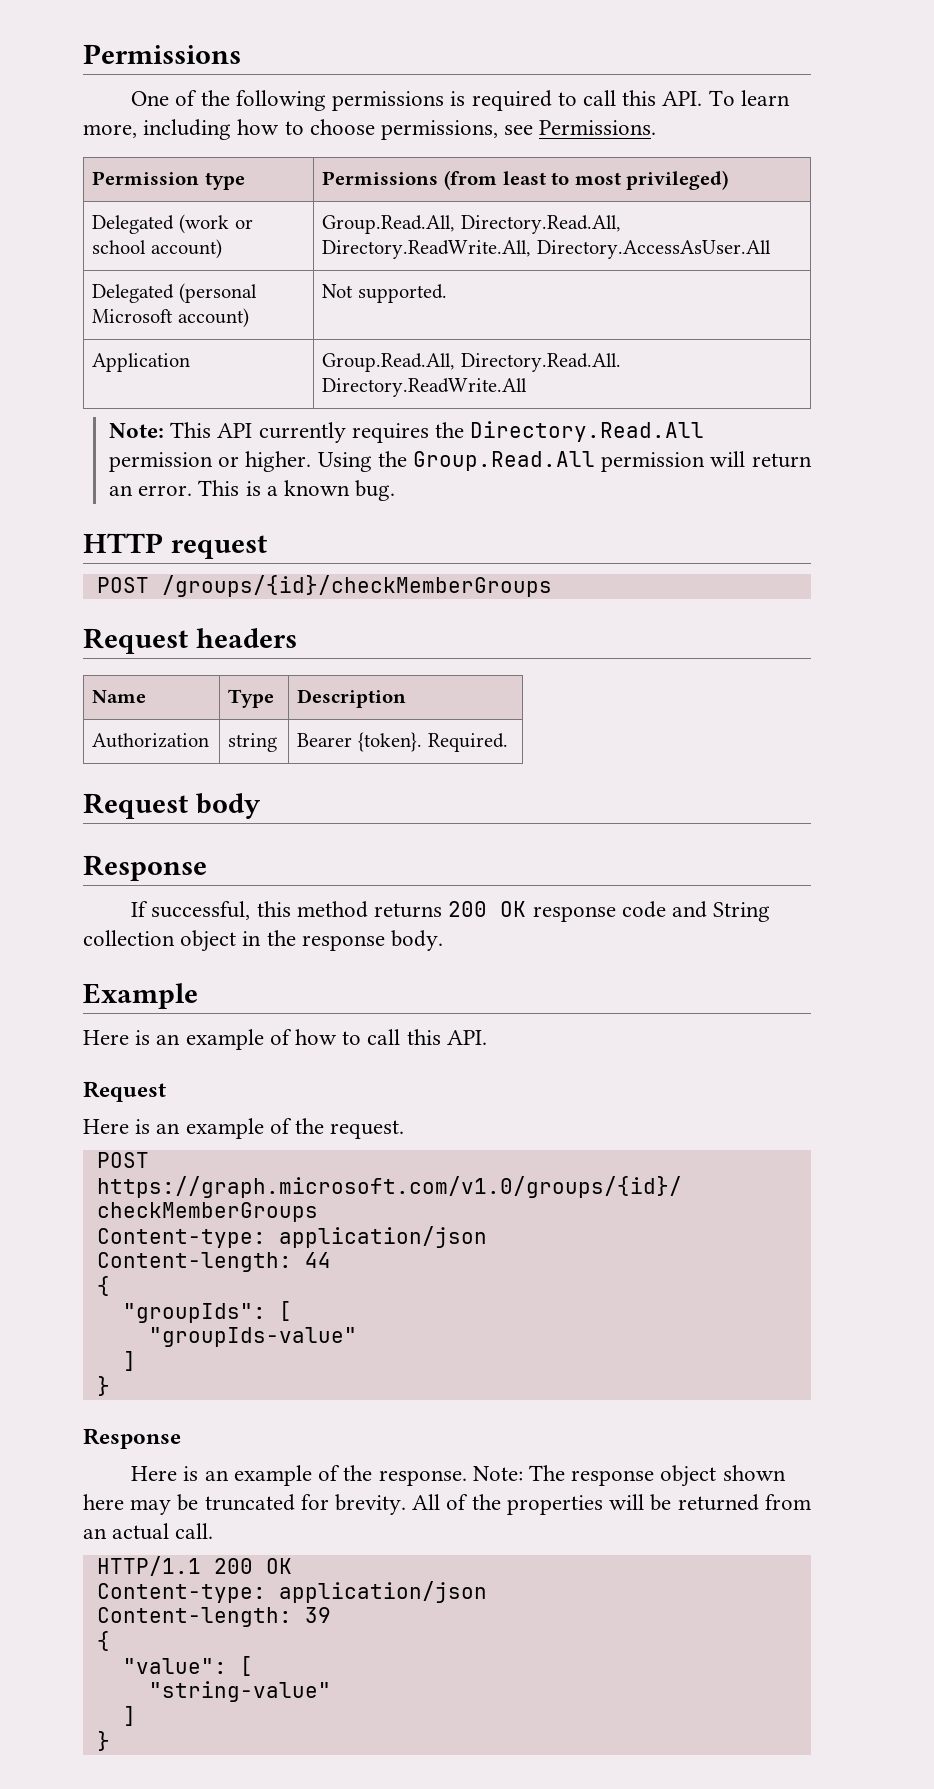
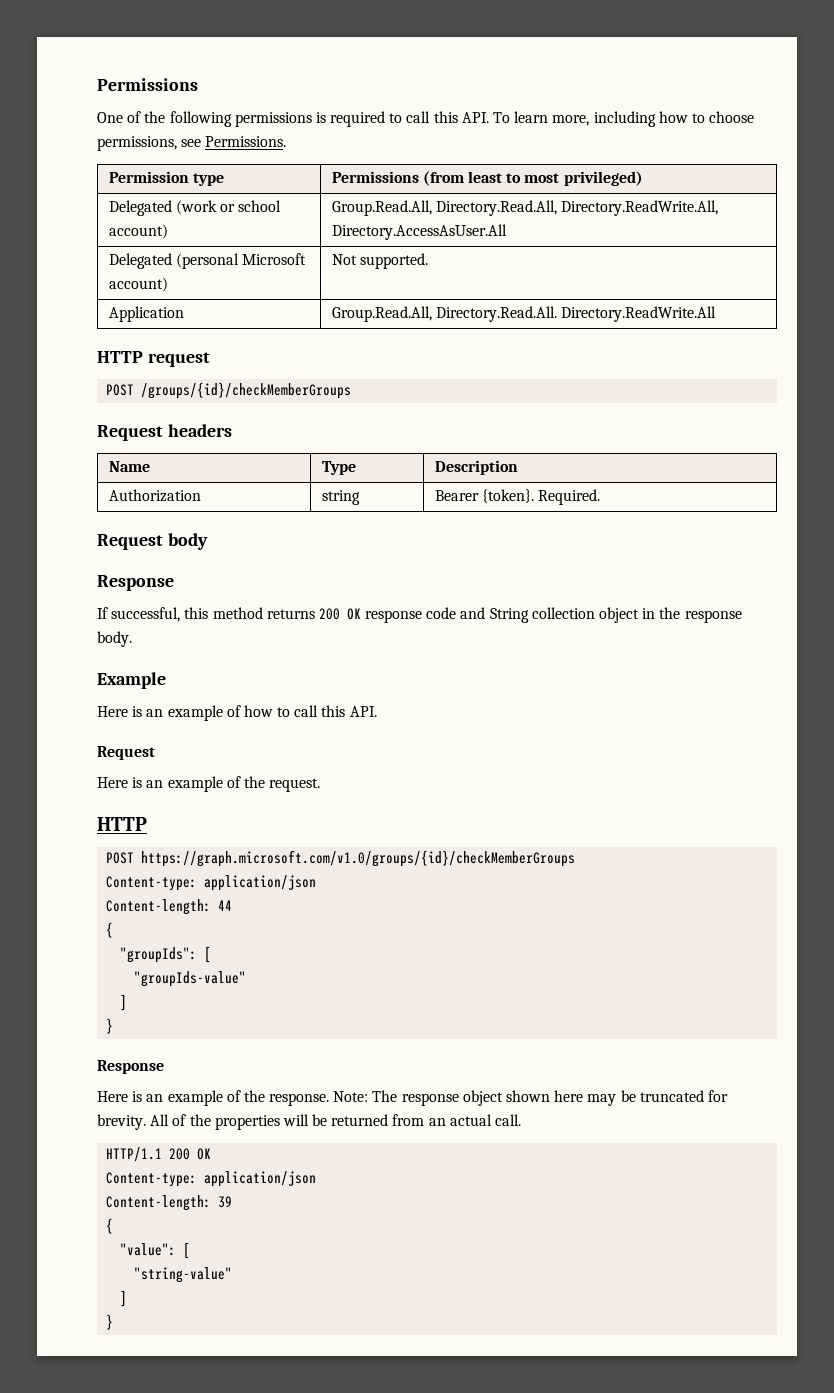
[108,421,705,443] [108,451,812,472] [108,480,396,501] // Note: This API currently requires the Directory.Read.All permission or higher. Using the Group.Read.All permission will return an error. This is a known bug. -> (717, 314) none
(405, 1129) none -> [97,817,147,831] // HTTP

